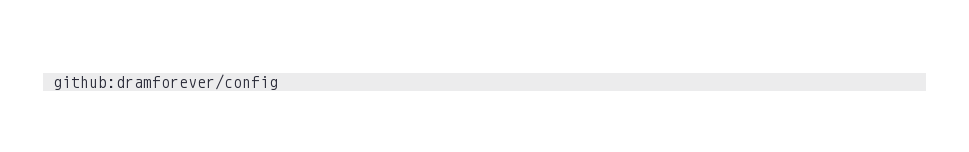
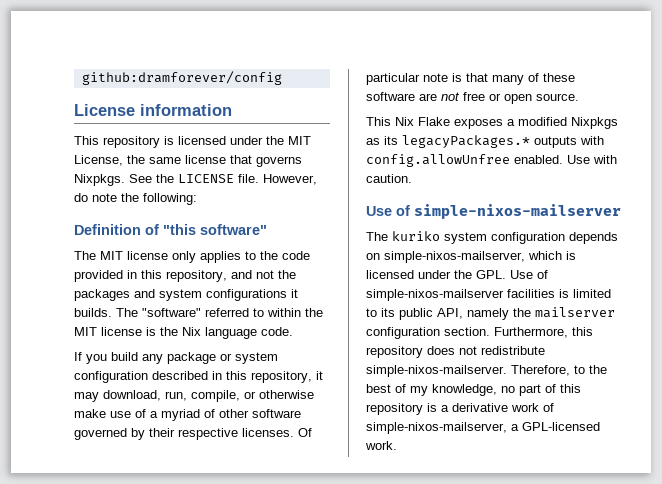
(278, 82) none -> [74,104,232,116] [74,136,311,148] [74,155,302,167] [74,174,317,186] [74,193,197,205] [74,224,267,235] [74,251,310,263] [74,270,296,282] [74,289,298,301] [74,308,323,317] [74,327,293,339] [74,352,278,364] [74,371,323,383] [74,390,314,402] [74,409,301,421] [74,428,312,440] [366,73,575,85] [366,92,579,104] [366,117,618,129] [366,135,604,148] [366,154,617,167] [366,174,412,183] [366,204,621,219] [366,231,618,244] [366,251,576,263] [366,270,548,279] [366,289,611,301] [366,307,615,320] [366,327,593,339] [366,346,545,358] [366,365,607,377] [366,384,581,396] [366,403,554,415] [366,422,600,434] [365,441,397,450] // License information // This repository is licensed under the MIT License, the same license that governs Nixpkgs. See the LICENSE file. However, do note the following: // Definition of "this software" // The MIT license only applies to the code provided in this repository, and not the packages and system configurations it builds. The "software" referred to within the MIT license is the Nix language code. // If you build any package or system configuration described in this repository, it may download, run, compile, or otherwise make use of a myriad of other software governed by their respective licenses. Of particular note is that many of these software are not free or open source. // This Nix Flake exposes a modified Nixpkgs as its legacyPackages.* outputs with config.allowUnfree enabled. Use with caution. // Use of simple-nixos-mailserver // The kuriko system configuration depends on simple-nixos-mailserver, which is licensed under the GPL. Use of simple-nixos-mailserver facilities is limited to its public API, namely the mailserver configuration section. Furthermore, this repository does not redistribute simple-nixos-mailserver. Therefore, to the best of my knowledge, no part of this repository is a derivative work of simple-nixos-mailserver, a GPL-licensed work.

